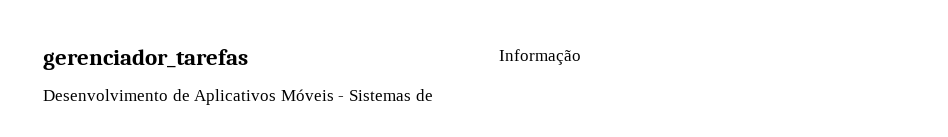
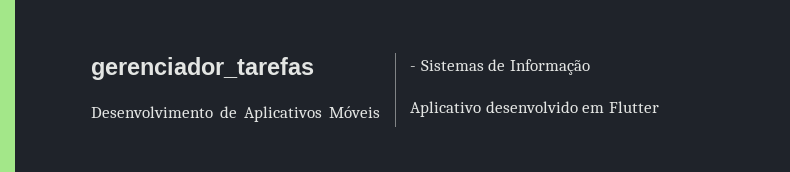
(581, 57) none -> [410,101,659,117] // Aplicativo desenvolvido em Flutter

